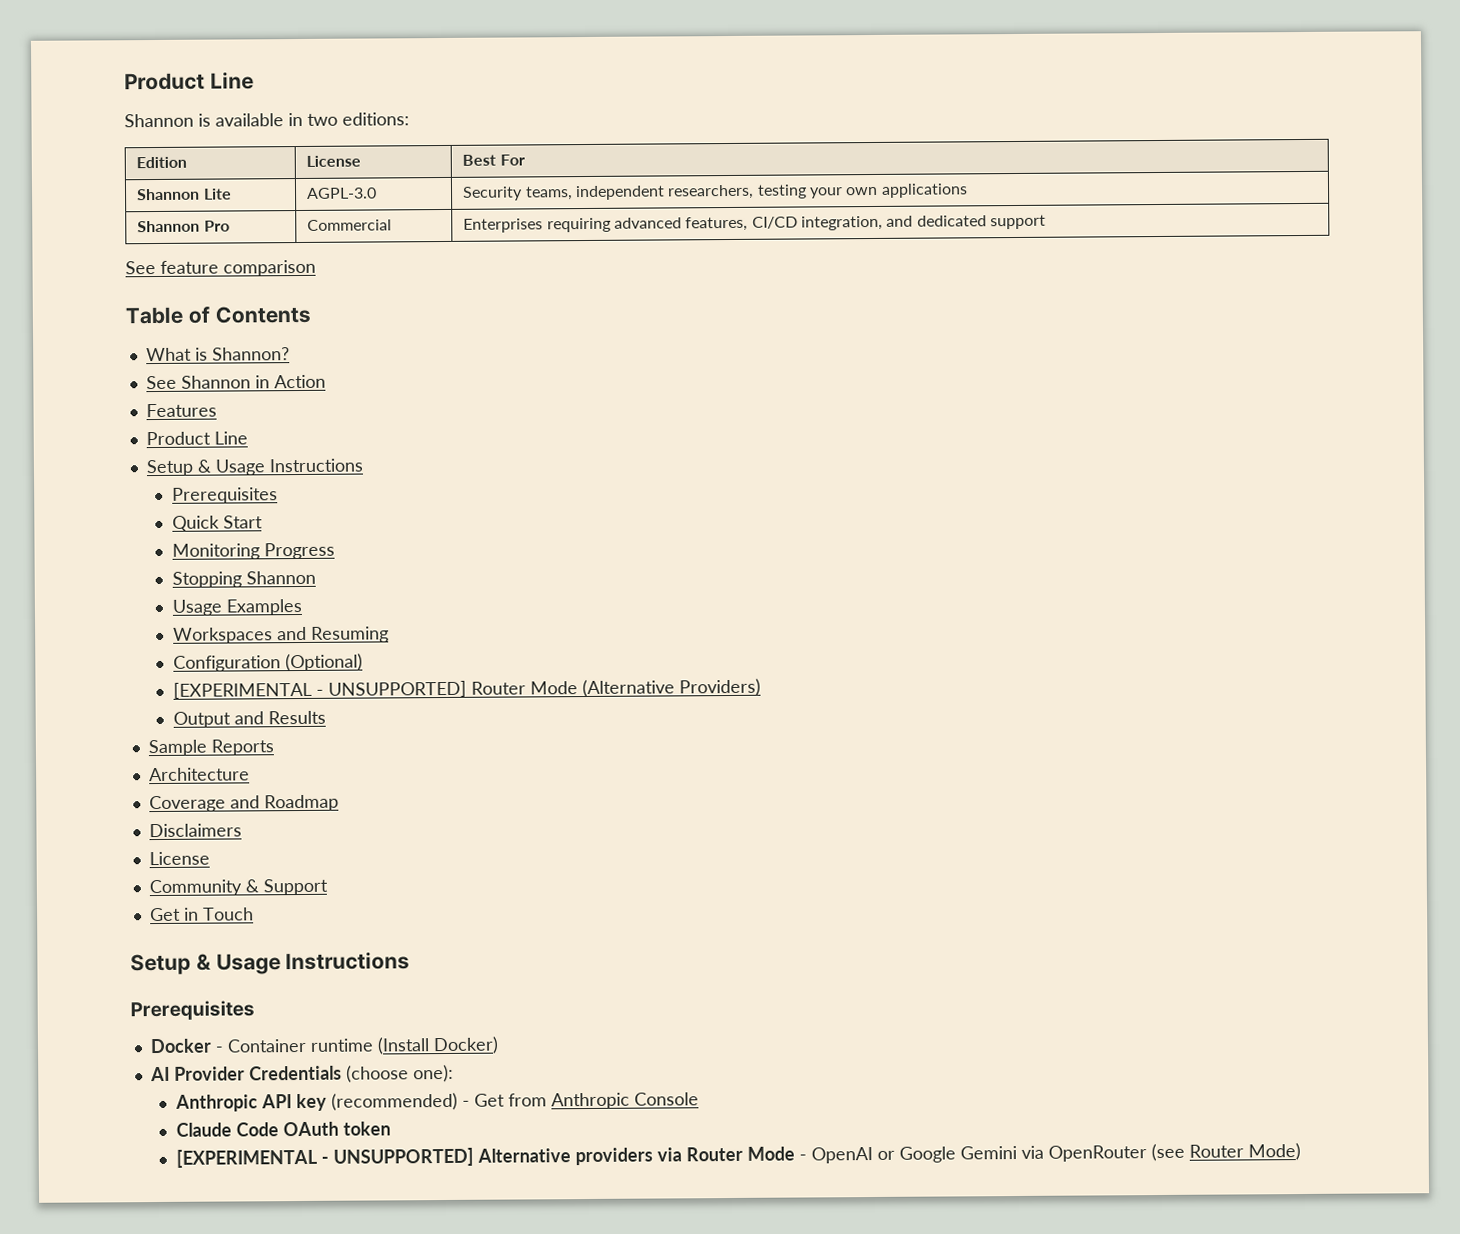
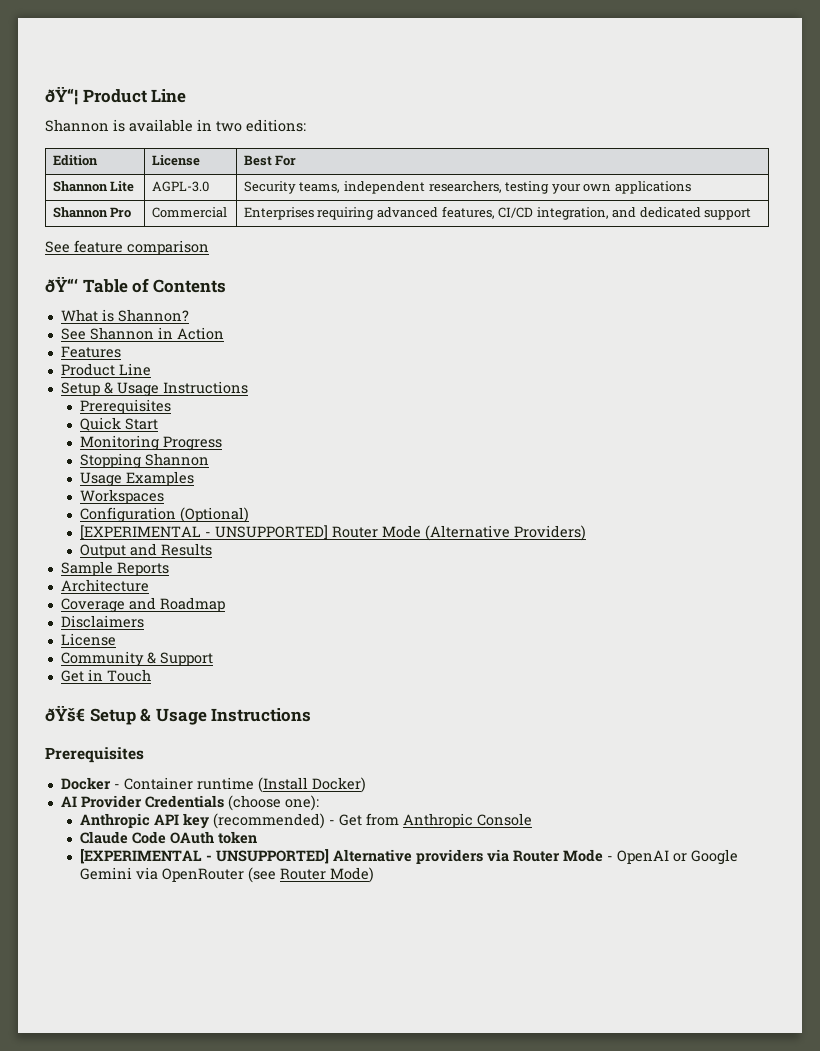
(124, 81) none -> [45,87,78,105] ðŸ“¦
(316, 268) none -> [45,277,78,293] ðŸ“‘
[276,626,389,643] and Resuming -> (165, 496) none
(254, 914) none -> [45,706,85,722] ðŸš€

